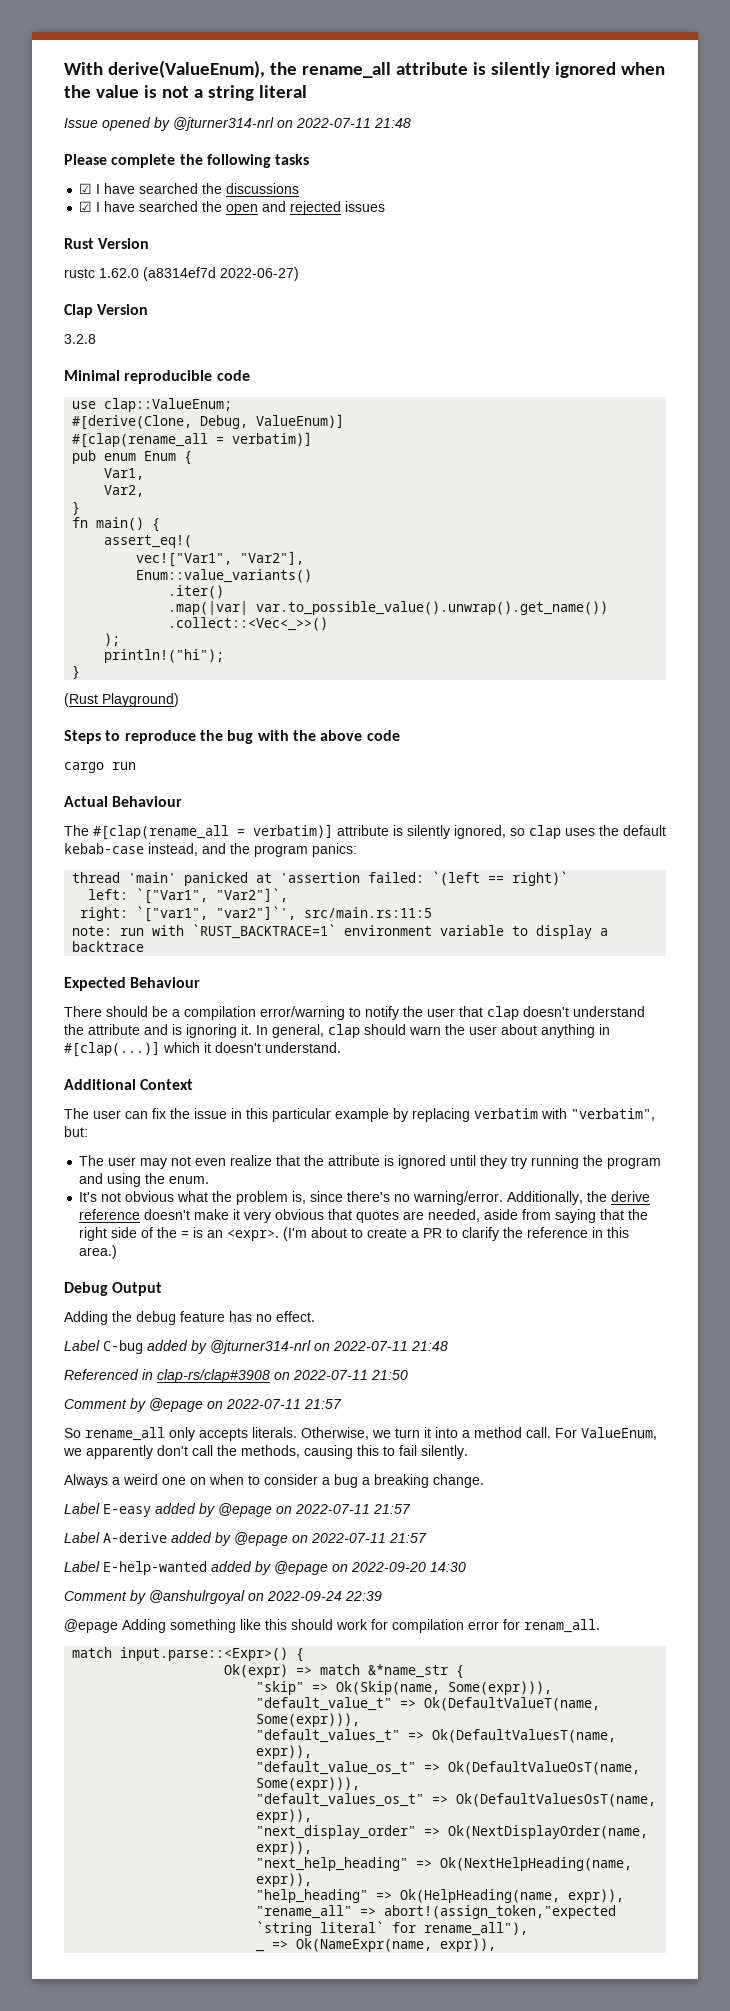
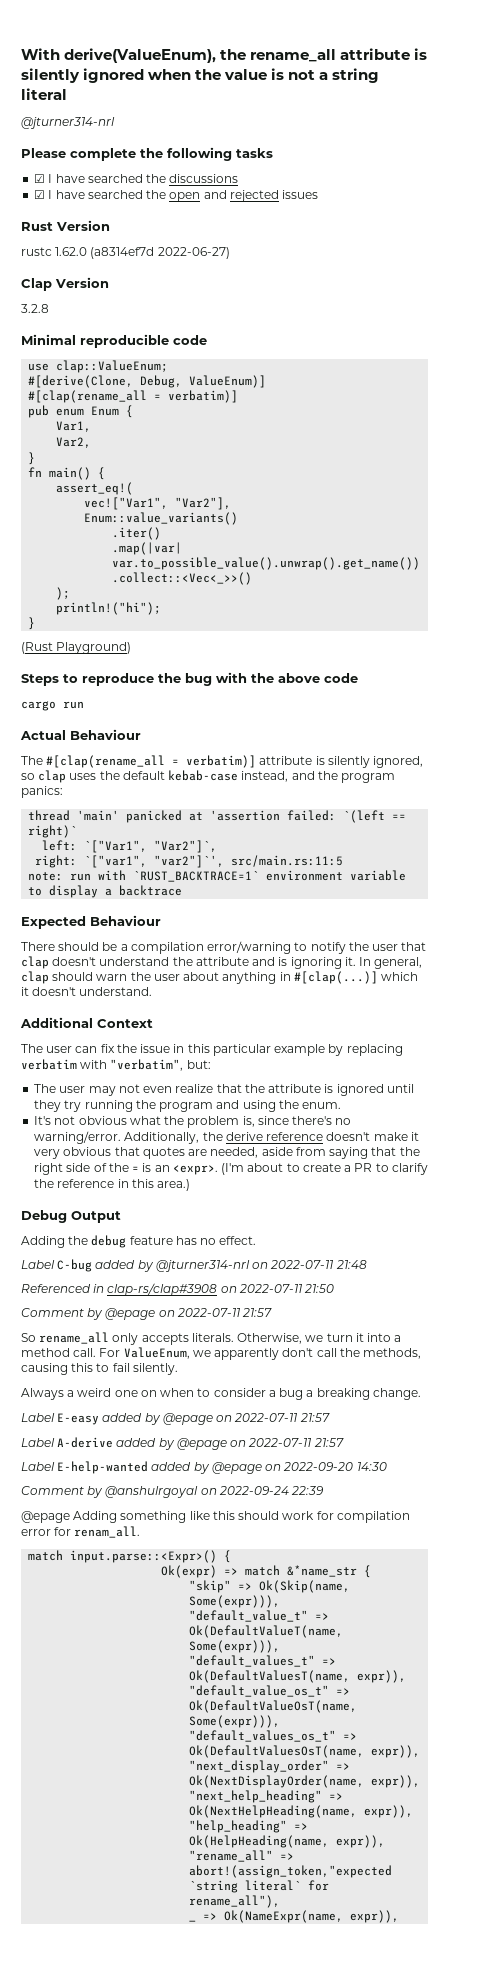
[64,117,411,131] Issue opened by @jturner314-nrl on 2022-07-11 21:48 -> [21,117,115,129] @jturner314-nrl

